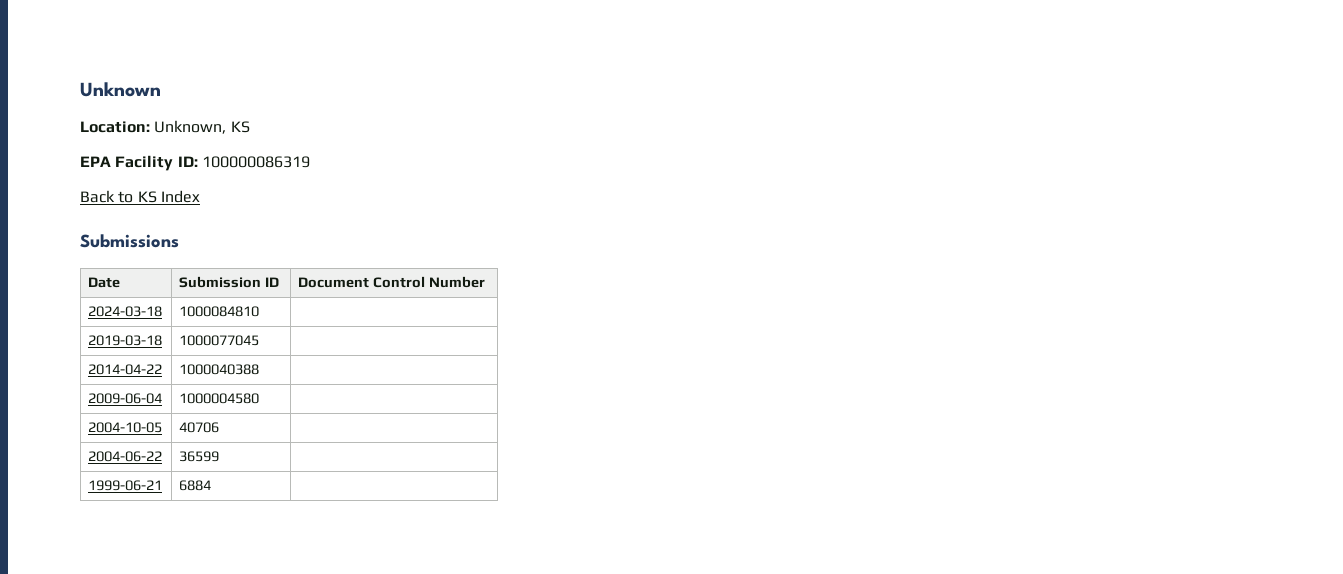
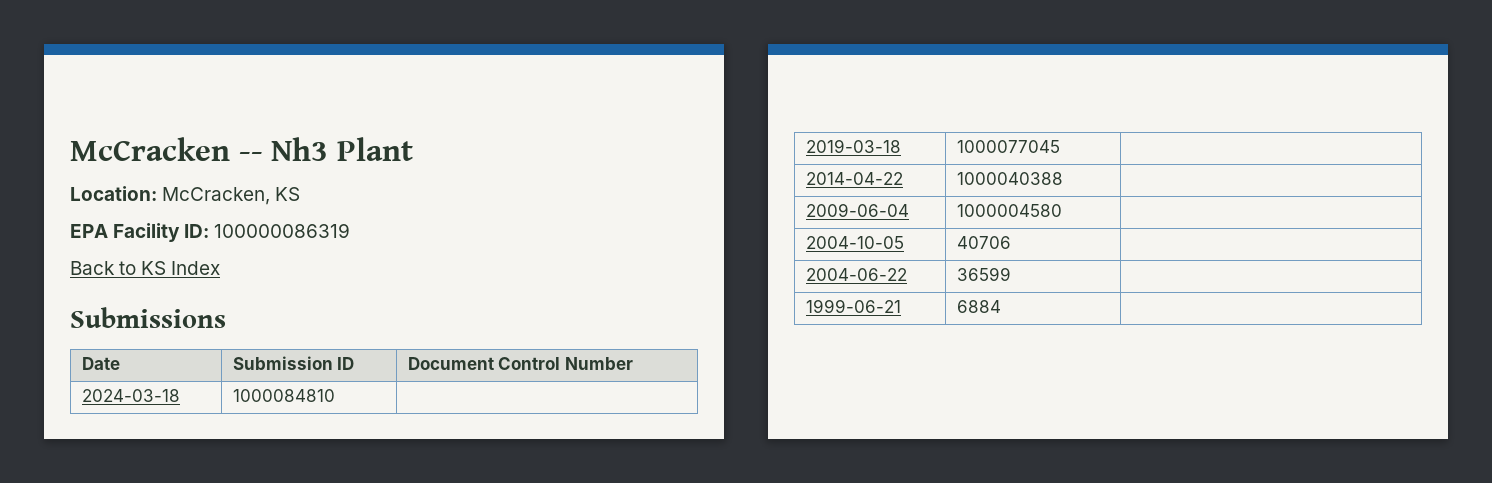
[80,82,161,97] Unknown -> [70,137,413,161] McCracken -- Nh3 Plant
[154,120,227,134] Unknown, -> [162,187,271,205] McCracken,

